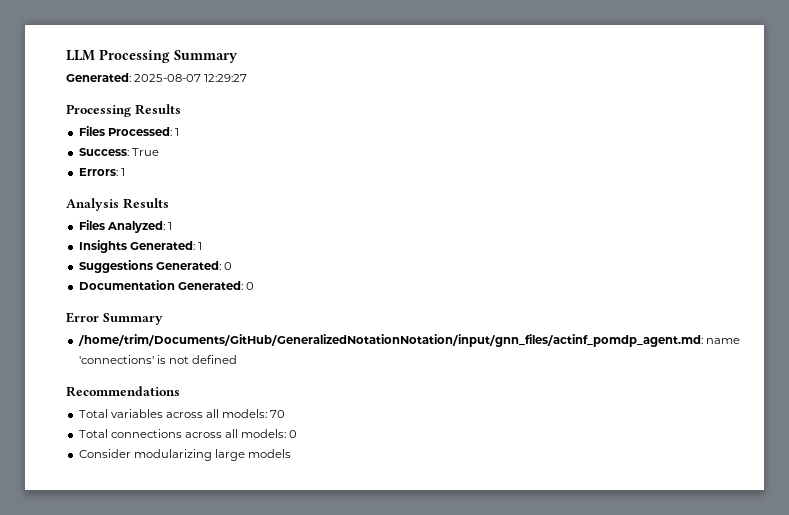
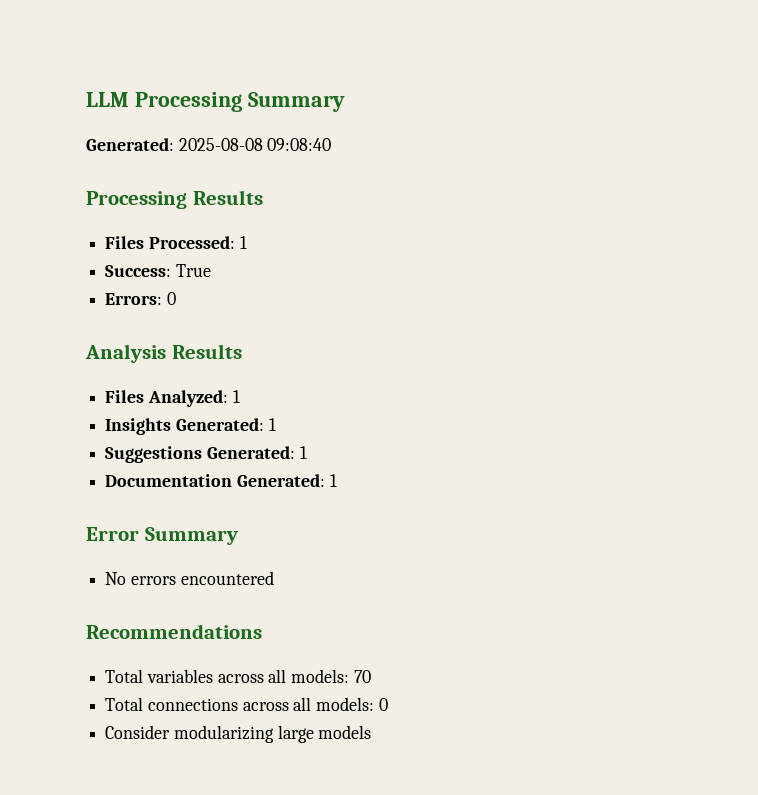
[134,74,248,82] 2025-08-07 12:29:27 -> [178,138,332,151] 2025-08-08 09:08:40
[120,168,125,176] 1 -> [166,292,176,305] 0
[223,262,232,270] 0 -> [299,446,307,459] 1
[245,282,254,290] 0 -> [329,474,337,487] 1
[77,334,740,347] [78,355,237,364] /home/trim/Documents/GitHub/GeneralizedNotationNotation/input/gnn_files/actinf_pomdp_agent.md: name 'connections' is not defined -> [105,571,274,585] No errors encountered

